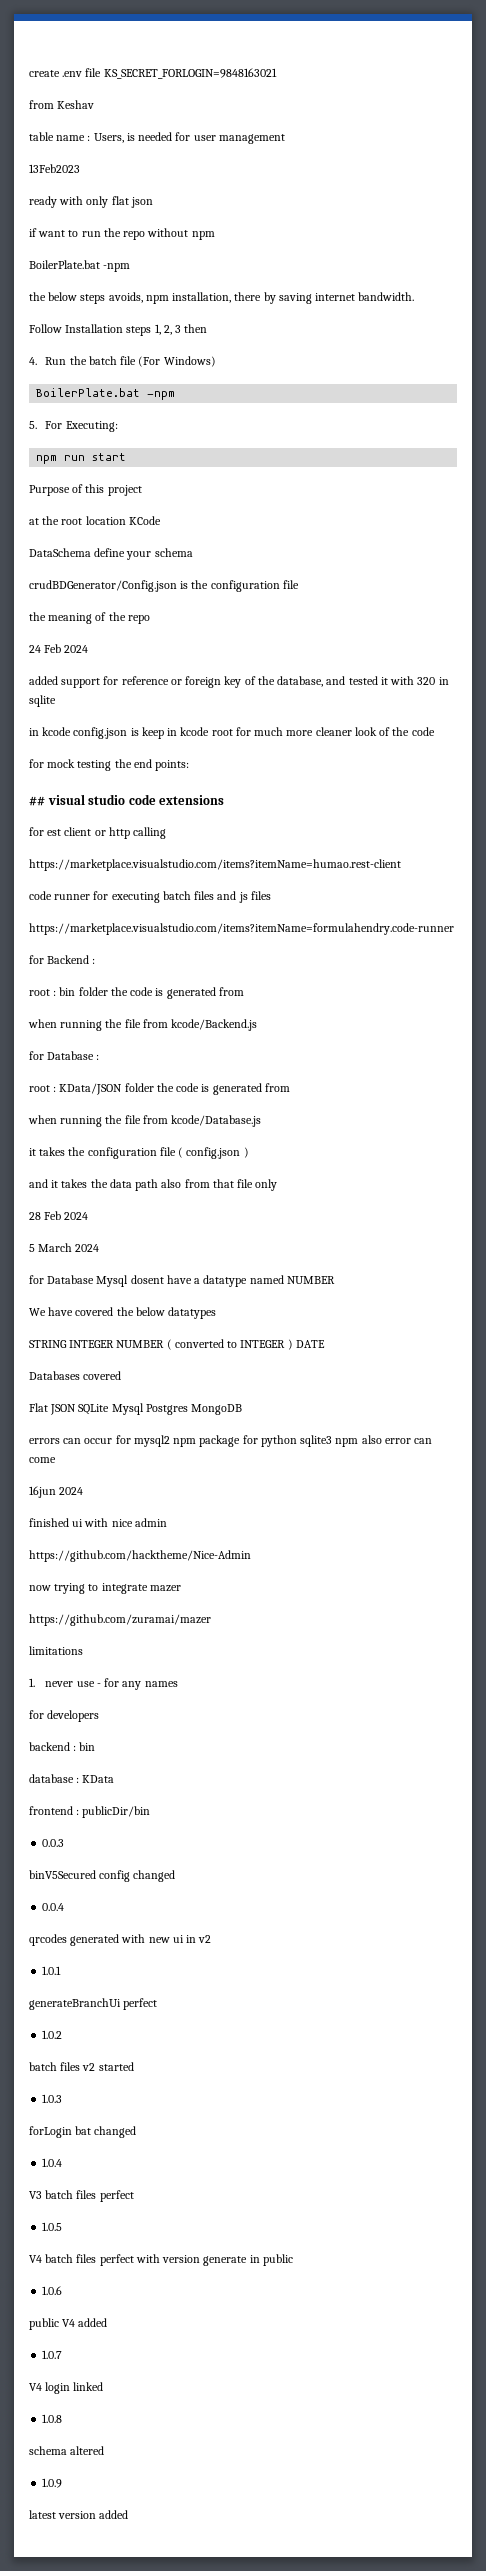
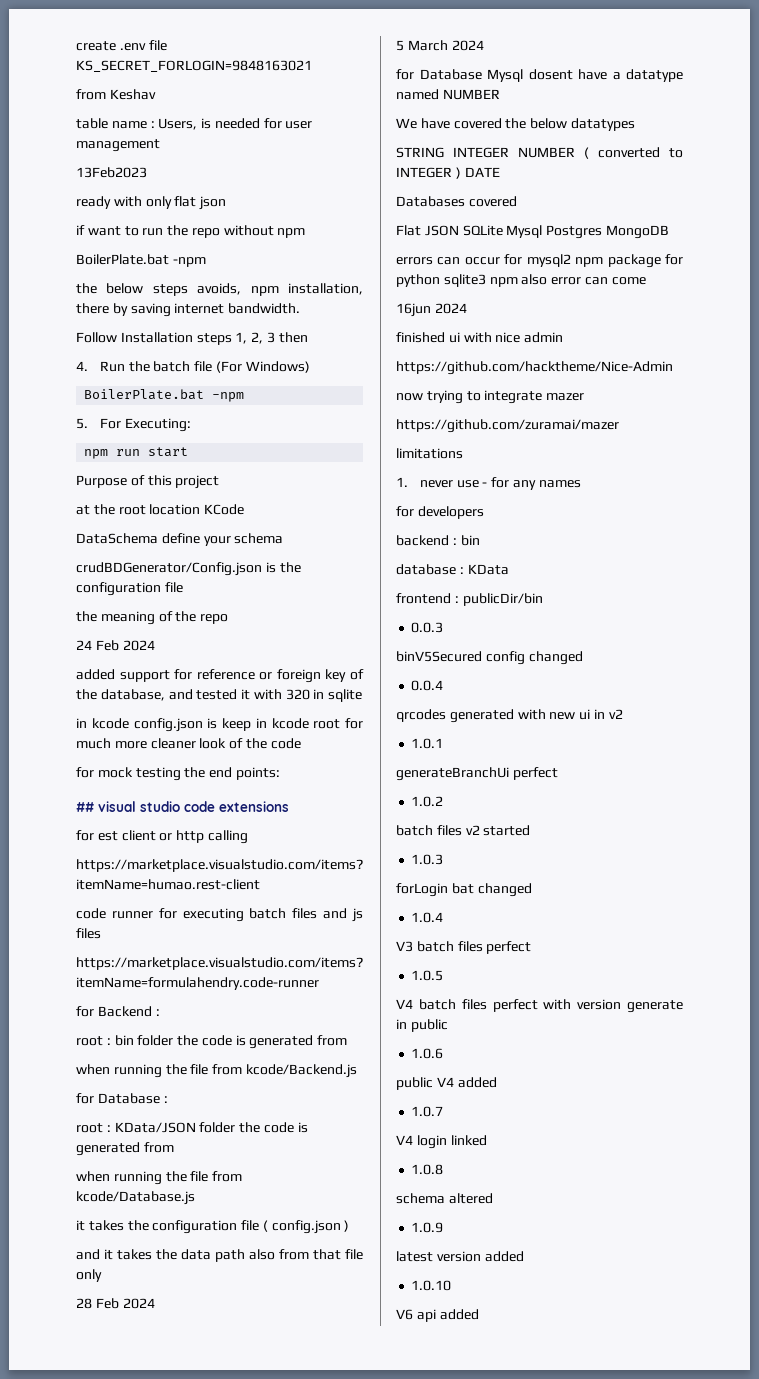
(129, 2514) none -> [411,1280,452,1291] [396,1309,479,1322] // 1.0.10 // V6 api added

